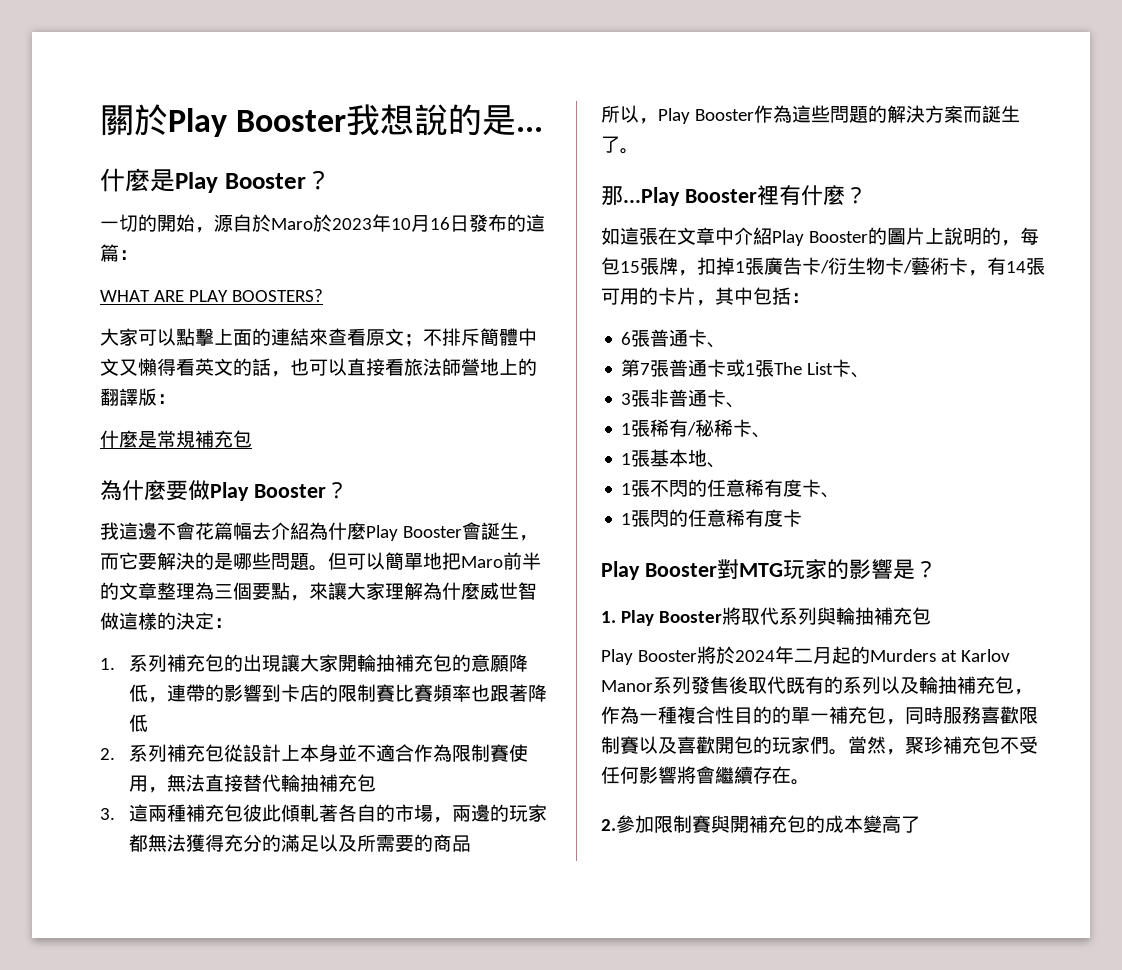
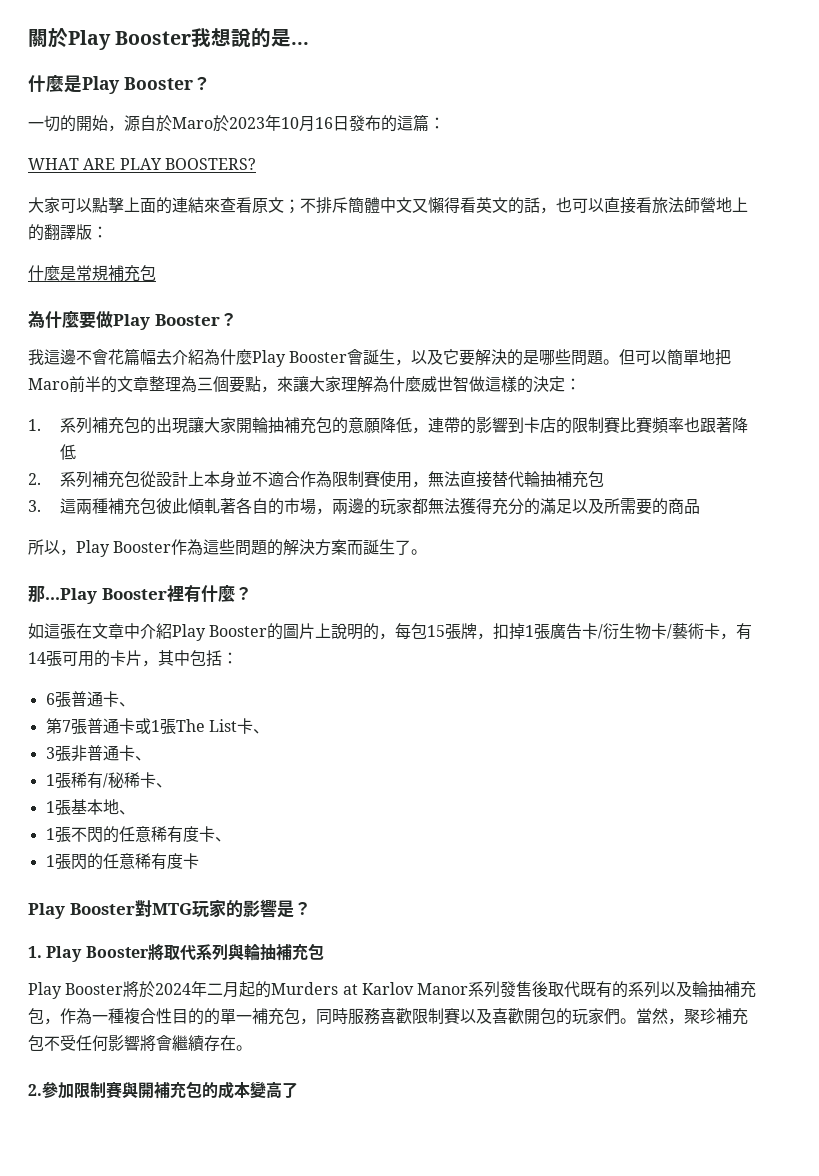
[100,553,119,570] 而 -> [411,349,444,365] 以及

